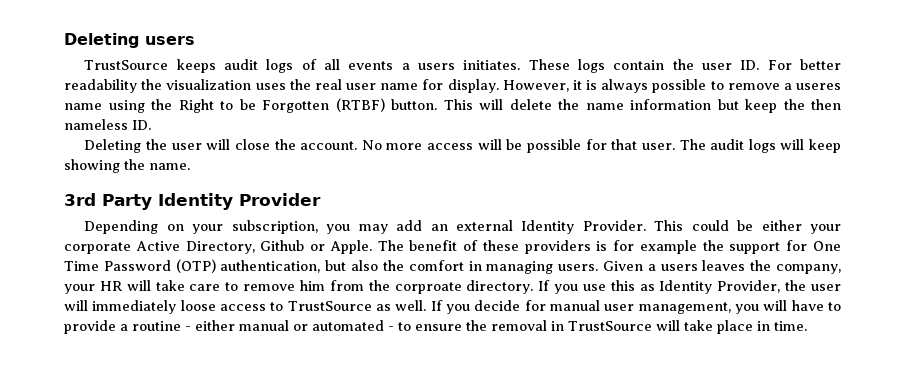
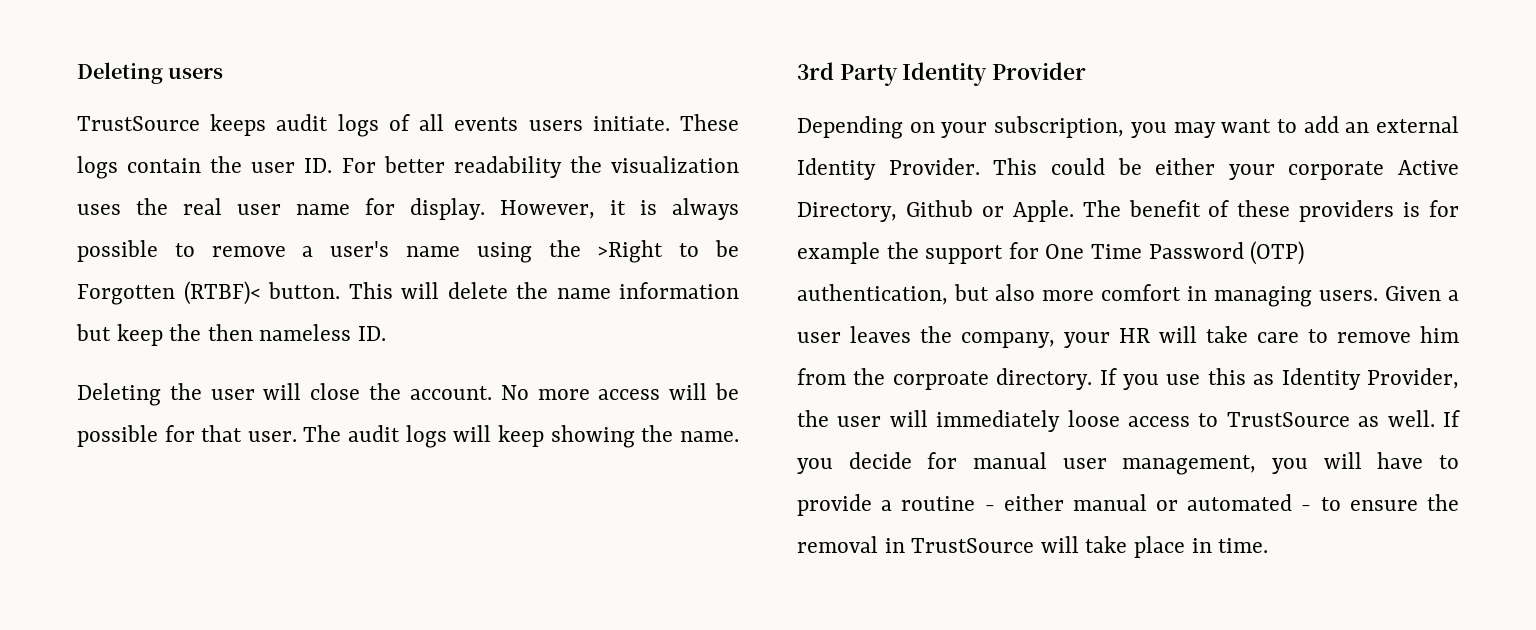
[401,60,521,70] a users initiates. -> [528,116,670,131] users initiate.
[795,83,841,90] useres -> [330,241,390,257] user's
[178,99,214,113] Right -> [597,240,664,263] >Right
[335,98,385,112] (RTBF) -> [183,281,261,305] (RTBF)<
(388, 229) none -> [1221,119,1297,133] want to
[382,260,404,271] the -> [1042,290,1094,301] more
[660,264,698,271] users -> [797,332,841,343] user

